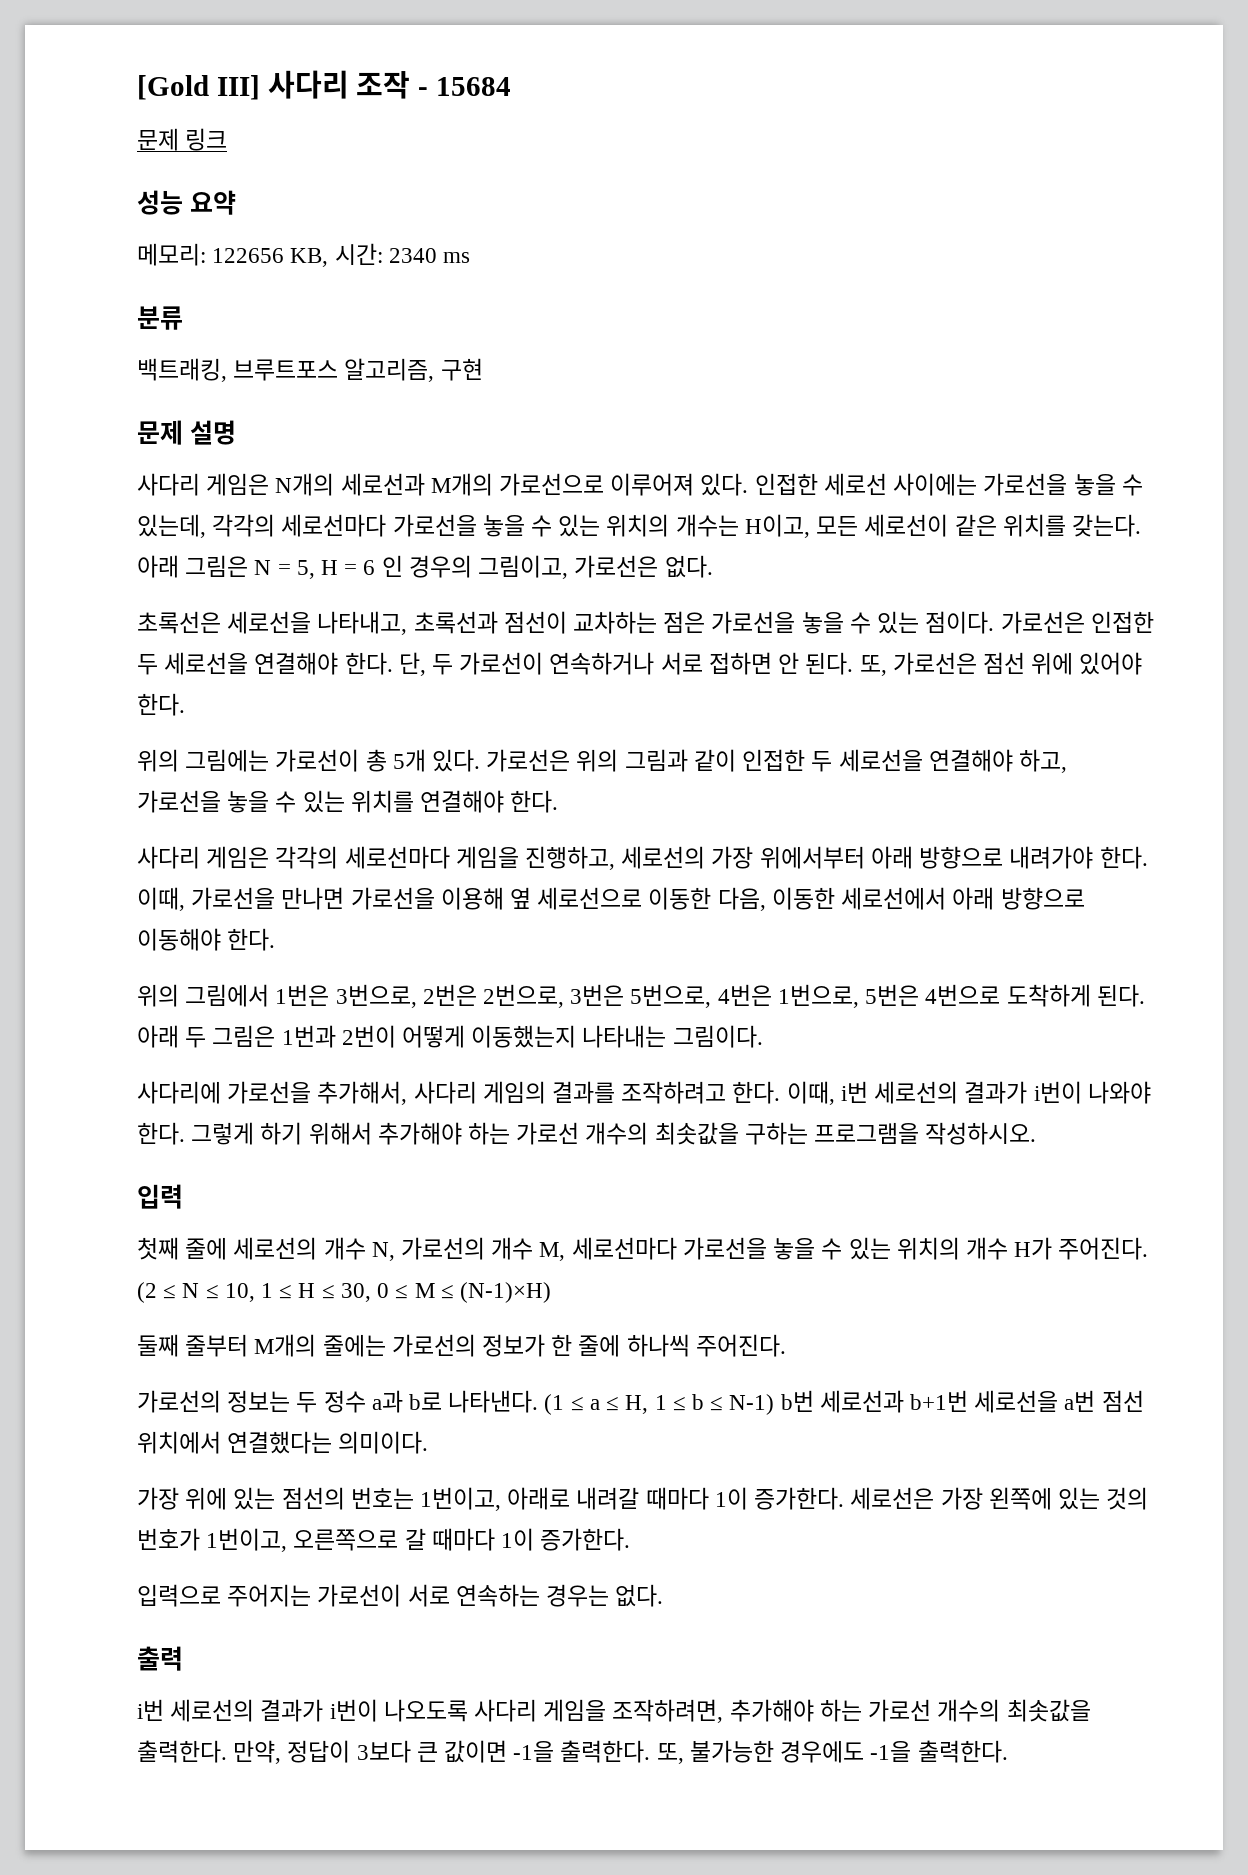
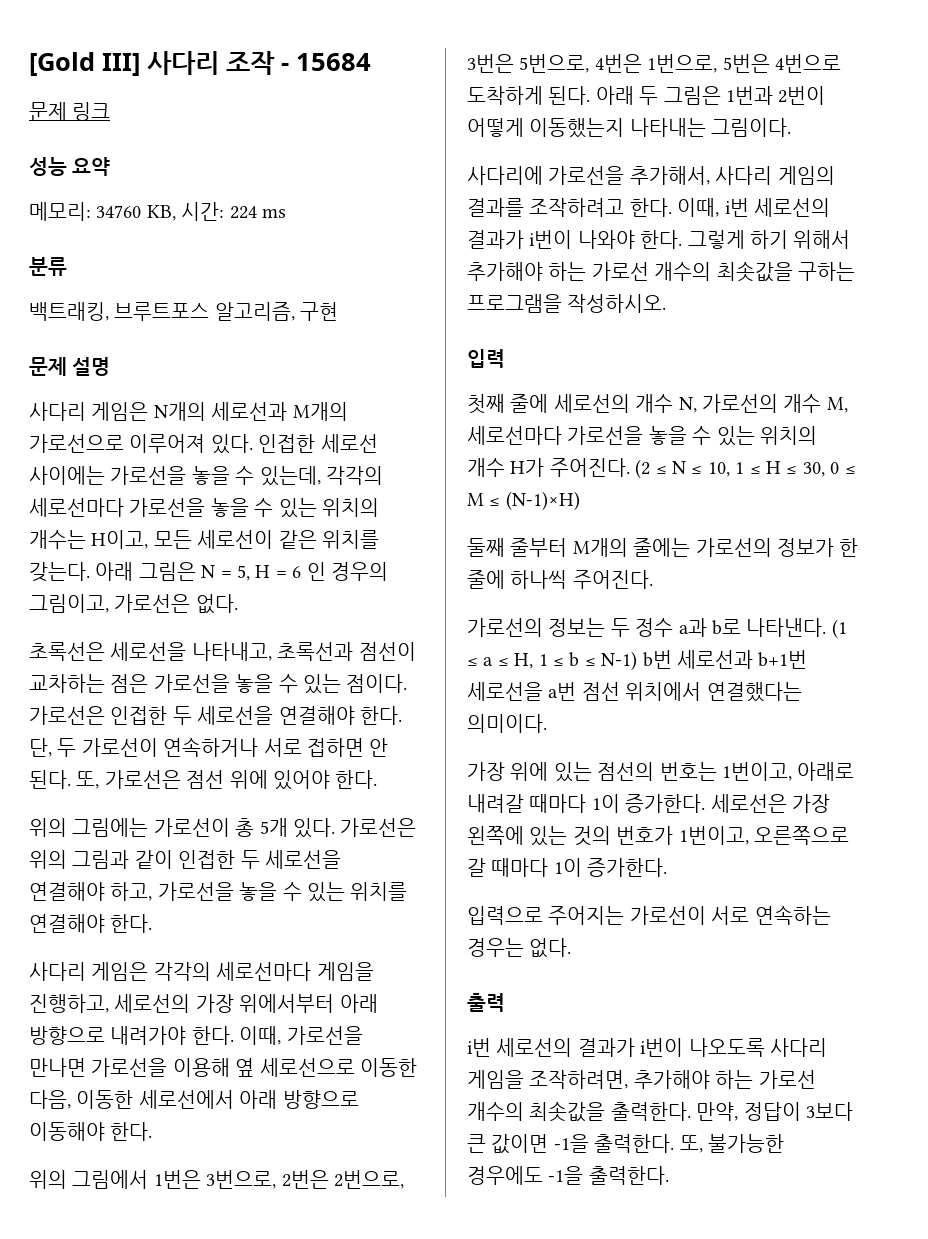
[212,248,285,263] 122656 -> [96,205,142,218] 34760
[388,248,437,263] 2340 -> [229,206,257,219] 224

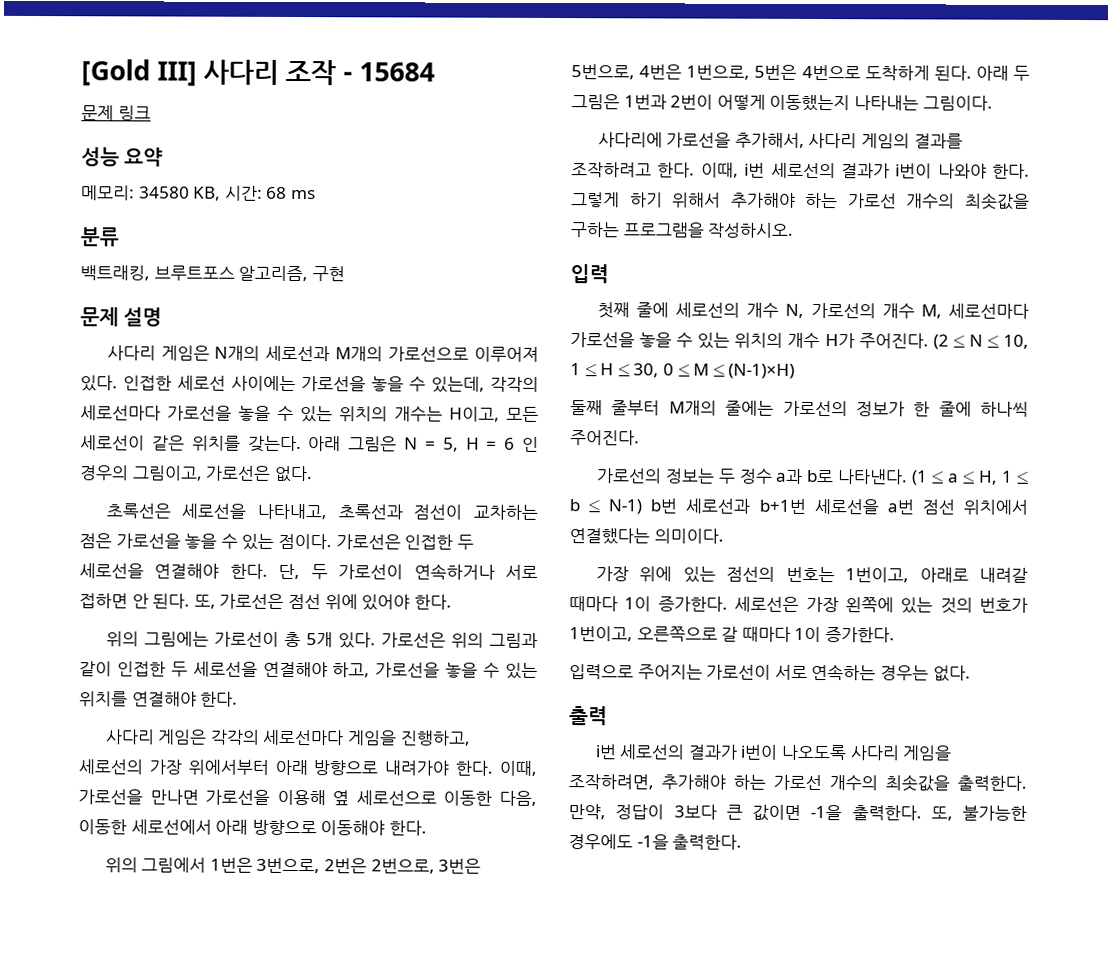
[96,205,142,218] 34760 -> [138,186,190,199] 34580
[229,206,257,219] 224 -> [266,186,288,199] 68

